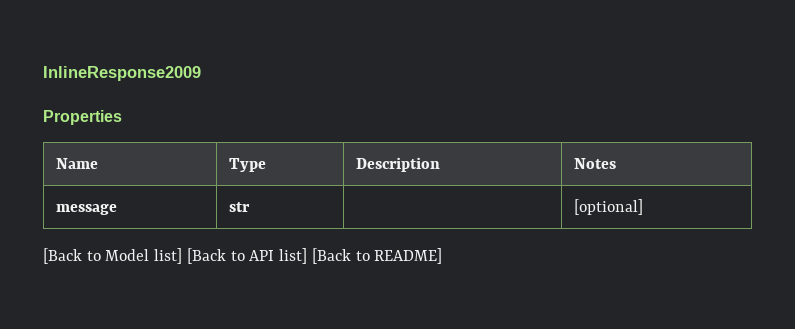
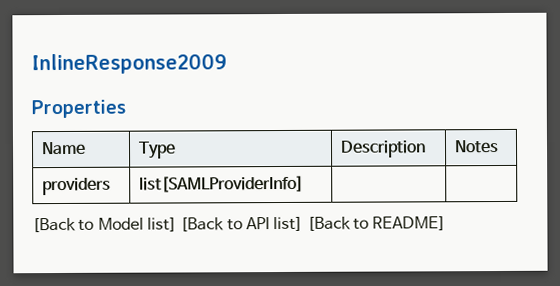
[56,204,118,215] [229,202,251,212] [574,199,644,215] message | str | | [optional] -> [42,177,112,196] [139,175,305,193] providers | list[SAMLProviderInfo] | |

